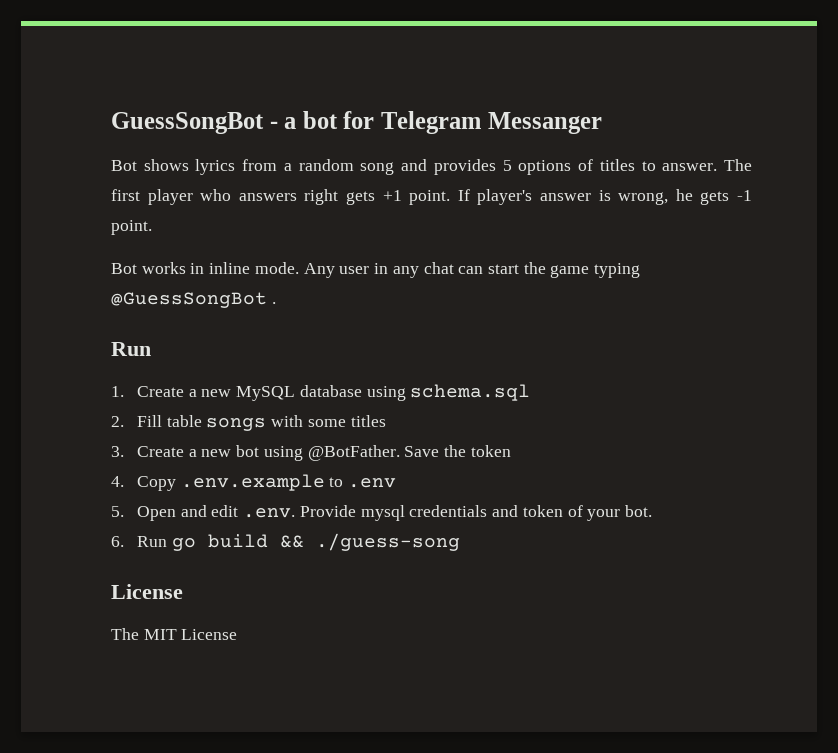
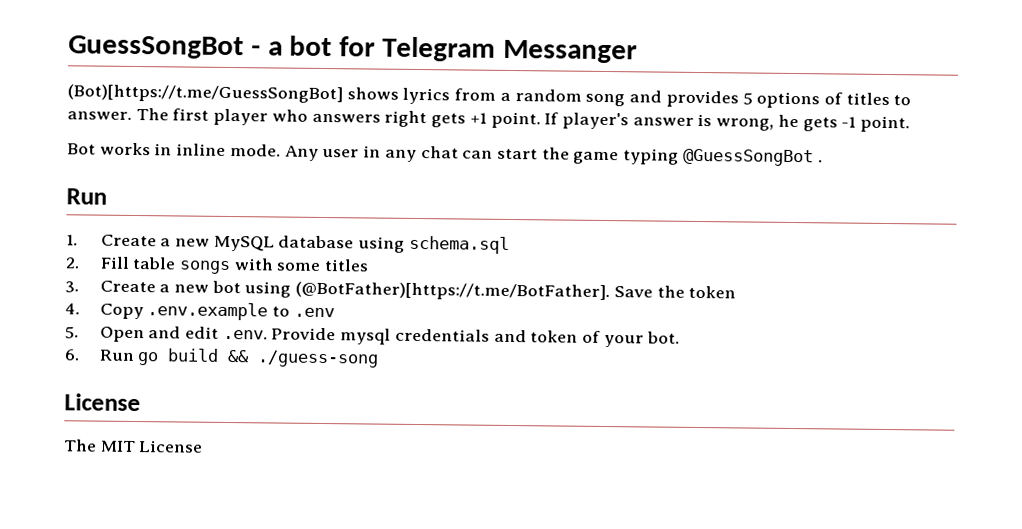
[111,160,137,171] Bot -> [67,84,343,104] (Bot)[https://t.me/GuessSongBot]
[307,445,400,461] @BotFather. -> [295,281,611,302] (@BotFather)[https://t.me/BotFather].

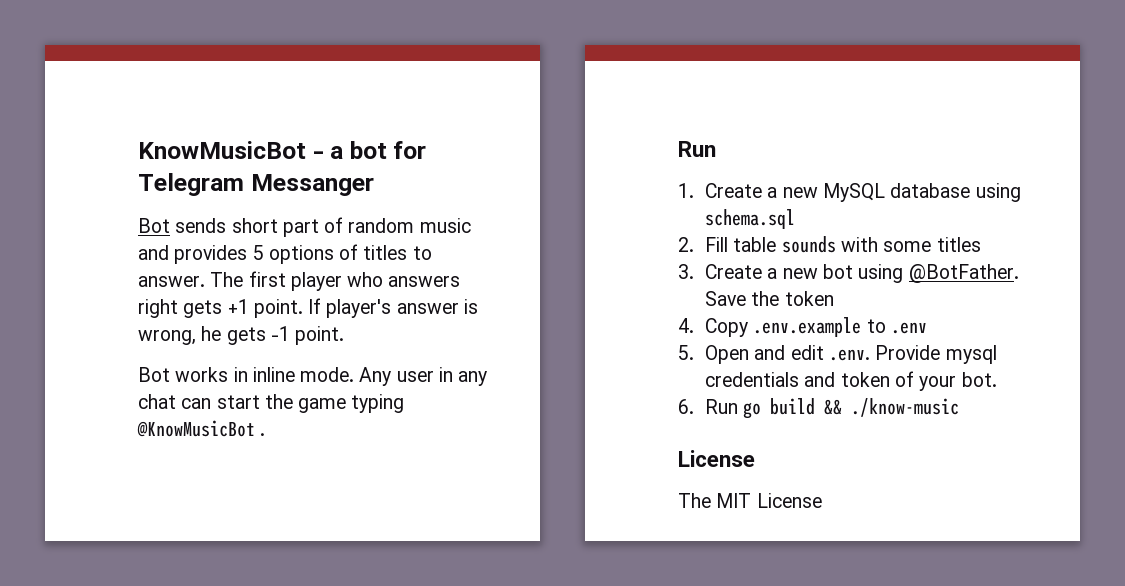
[68,35,244,60] GuessSongBot -> [138,141,306,159] KnowMusicBot
[67,84,626,107] (Bot)[https://t.me/GuessSongBot] shows lyrics from a random song -> [138,217,471,237] Bot sends short part of random music
[682,148,814,167] @GuessSongBot -> [137,420,255,437] @KnowMusicBot
[179,260,232,275] songs -> [781,236,836,253] sounds
[295,281,611,302] (@BotFather)[https://t.me/BotFather]. -> [908,264,1019,283] @BotFather.
[257,350,380,368] ./guess-song -> [851,398,960,417] ./know-music

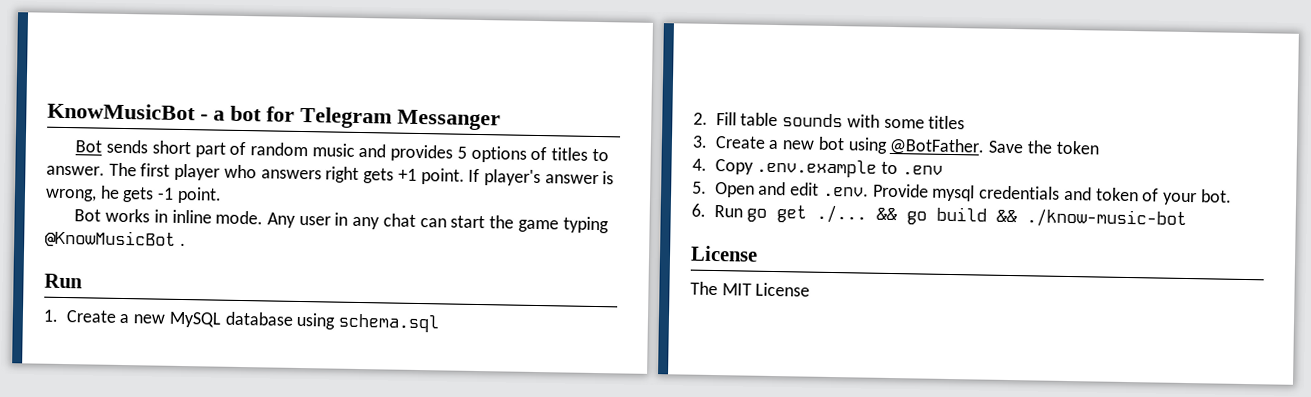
(762, 410) none -> [776,204,928,225] get ./... && go
[851,398,960,417] ./know-music -> [1026,208,1188,230] ./know-music-bot

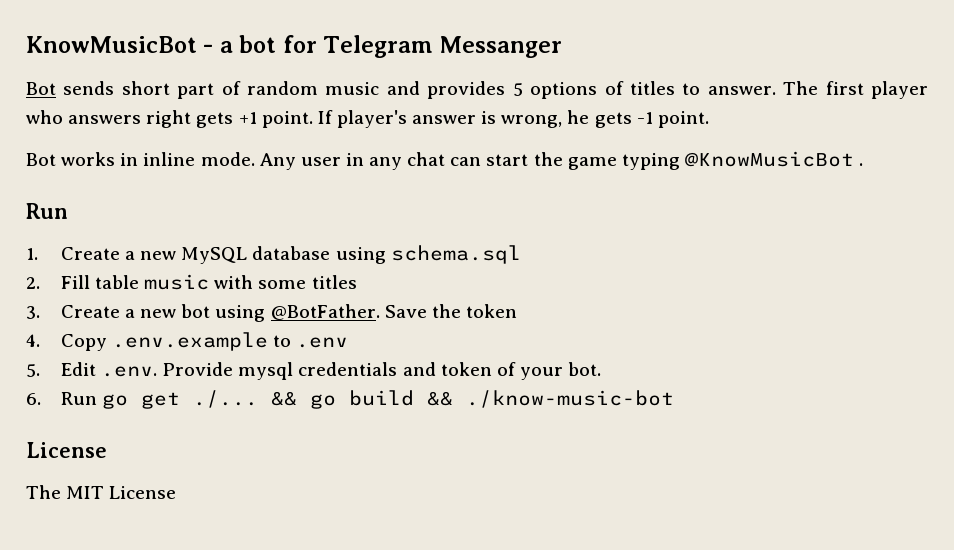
[782,113,844,128] sounds -> [144,274,210,290] music
[714,181,820,198] Open and edit -> [60,362,96,376] Edit

